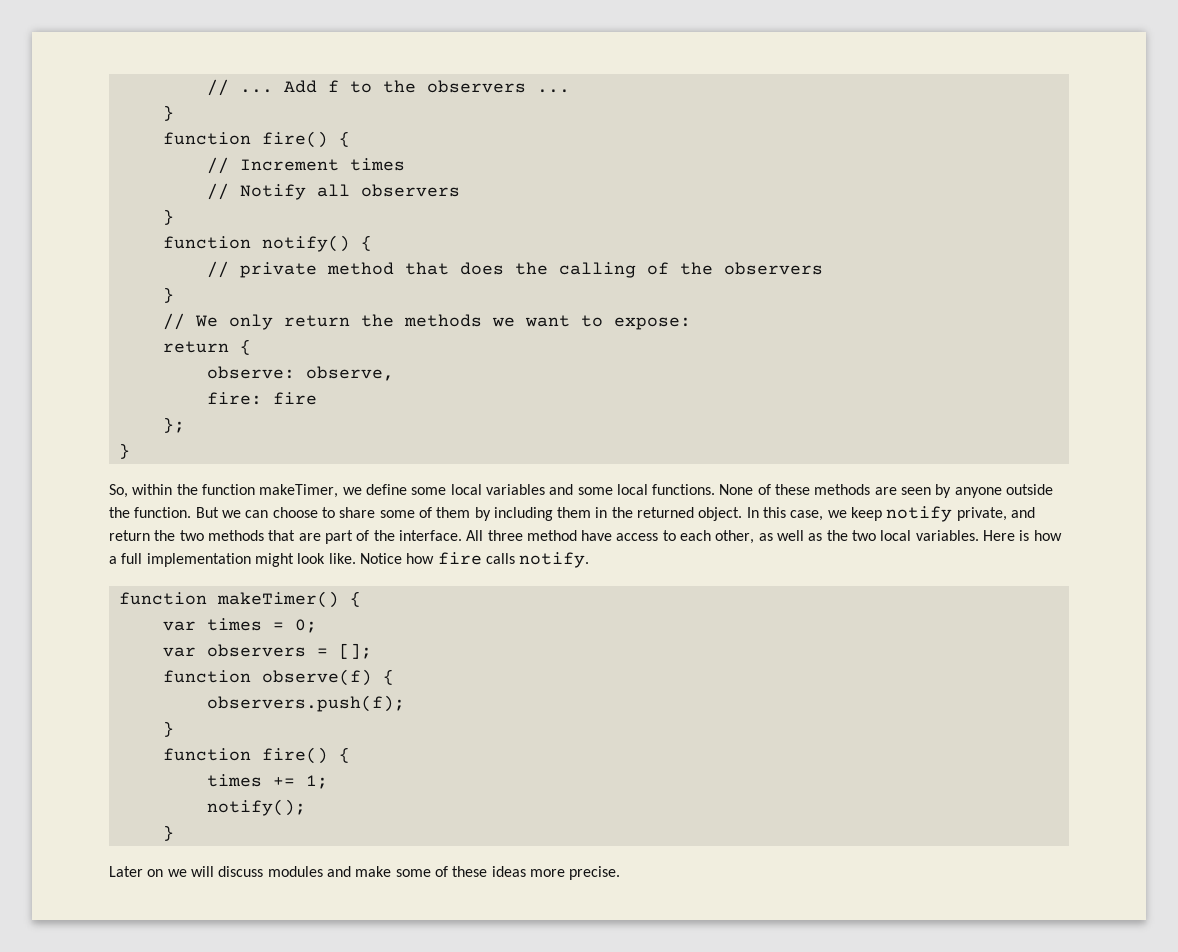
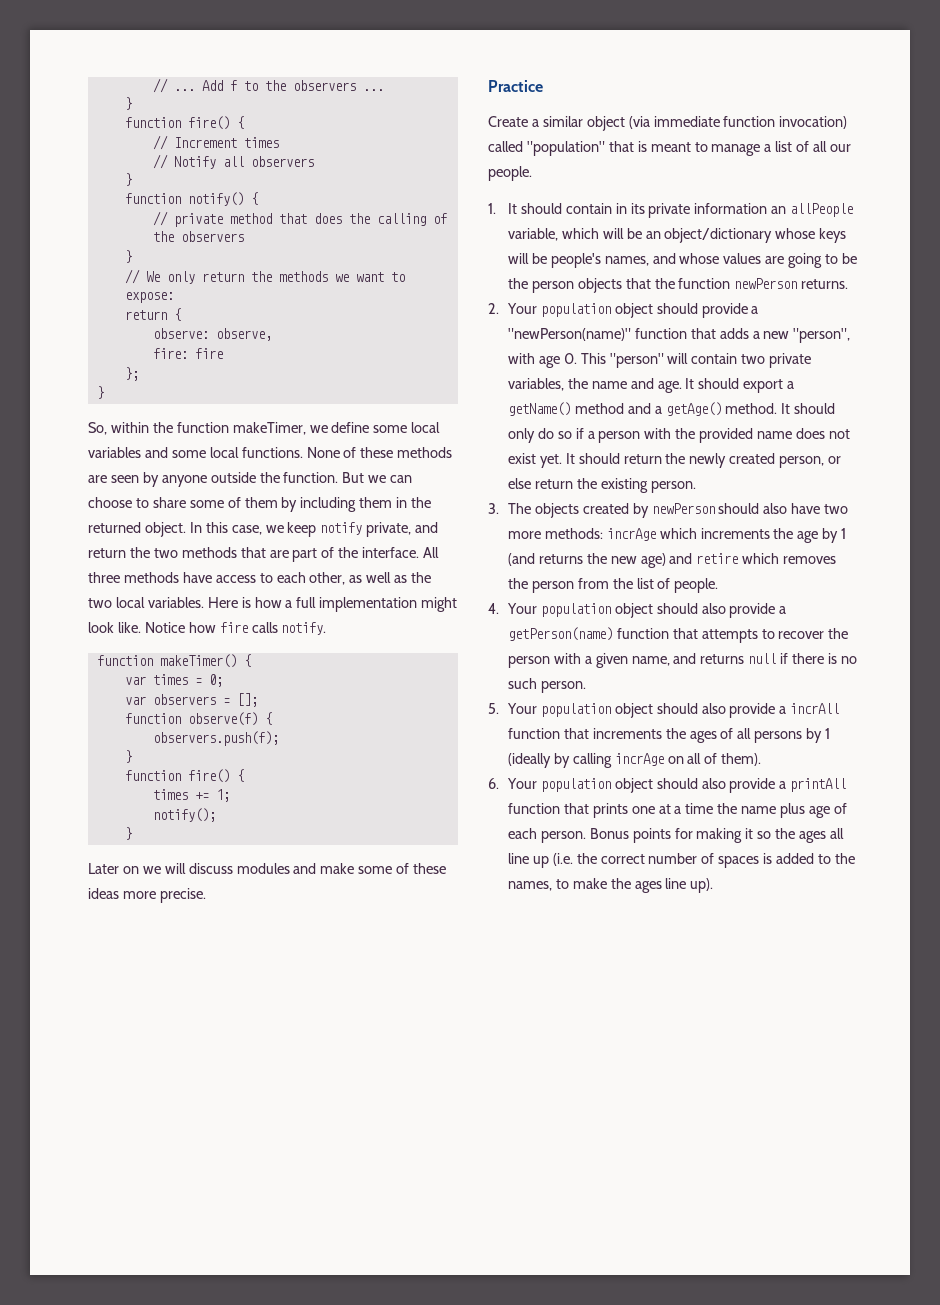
[526,530,577,541] method -> [123,572,179,583] methods
(621, 873) none -> [488,80,543,92] [488,116,848,131] [488,141,852,156] [488,166,532,181] [488,203,854,218] [507,228,847,243] [507,253,857,268] [507,278,849,293] [488,303,759,318] [507,328,851,343] [507,353,812,368] [507,378,795,393] [507,402,836,416] [507,428,850,443] [507,453,842,468] [507,478,696,493] [488,503,849,518] [507,528,847,543] [507,553,837,568] [507,578,719,593] [488,603,787,618] [507,627,849,643] [507,653,857,668] [507,678,586,693] [488,703,840,718] [507,728,831,743] [507,753,762,768] [488,778,847,793] [507,803,847,818] [507,828,844,843] [507,853,855,868] [507,878,714,893] // Practice // Create a similar object (via immediate function invocation) called "population" that is meant to manage a list of all our people. // 1. It should contain in its private information an allPeople variable, which will be an object/dictionary whose keys will be people's names, and whose values are going to be the person objects that the function newPerson returns. // 2. Your population object should provide a "newPerson(name)" function that adds a new "person", with age 0. This "person" will contain two private variables, the name and age. It should export a getName() method and a getAge() method. It should only do so if a person with the provided name does not exist yet. It should return the newly created person, or else return the existing person. // 3. The objects created by newPerson should also have two more methods: incrAge which increments the age by 1 (and returns the new age) and retire which removes the person from the list of people. // 4. Your population object should also provide a getPerson(name) function that attempts to recover the person with a given name, and returns null if there is no such person. // 5. Your population object should also provide a incrAll function that increments the ages of all persons by 1 (ideally by calling incrAge on all of them). // 6. Your population object should also provide a printAll function that prints one at a time the name plus age of each person. Bonus points for making it so the ages all line up (i.e. the correct number of spaces is added to the names, to make the ages line up).

